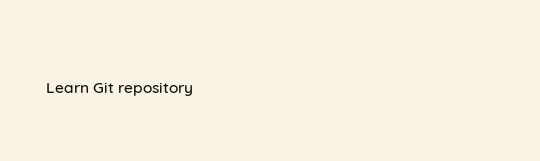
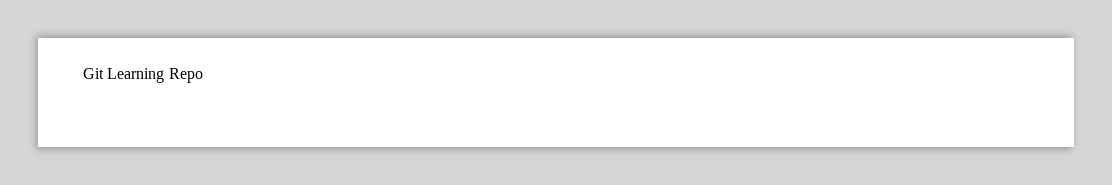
[46,82,194,96] Learn Git repository -> [83,68,203,83] Git Learning Repo

